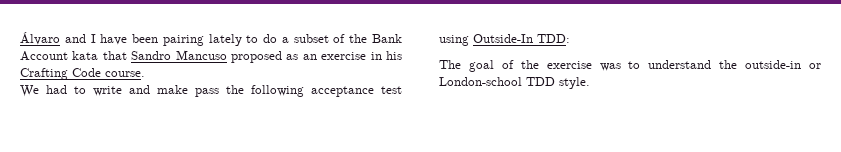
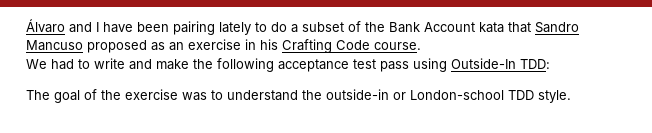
[195,88,219,97] pass -> (189, 64) none
(402, 90) none -> [380,61,409,72] pass

